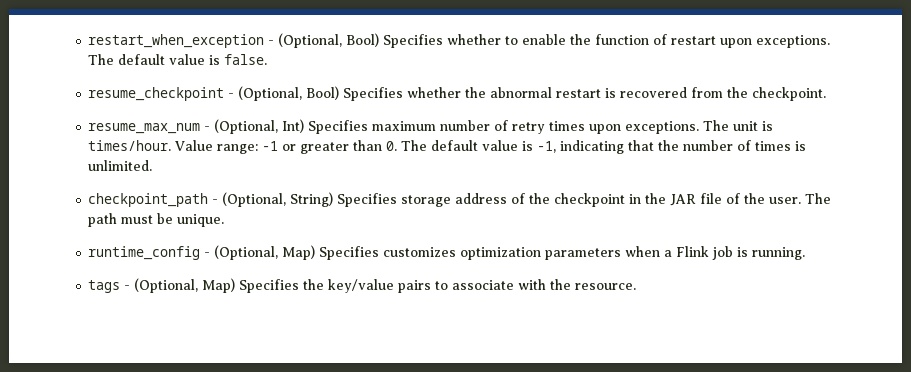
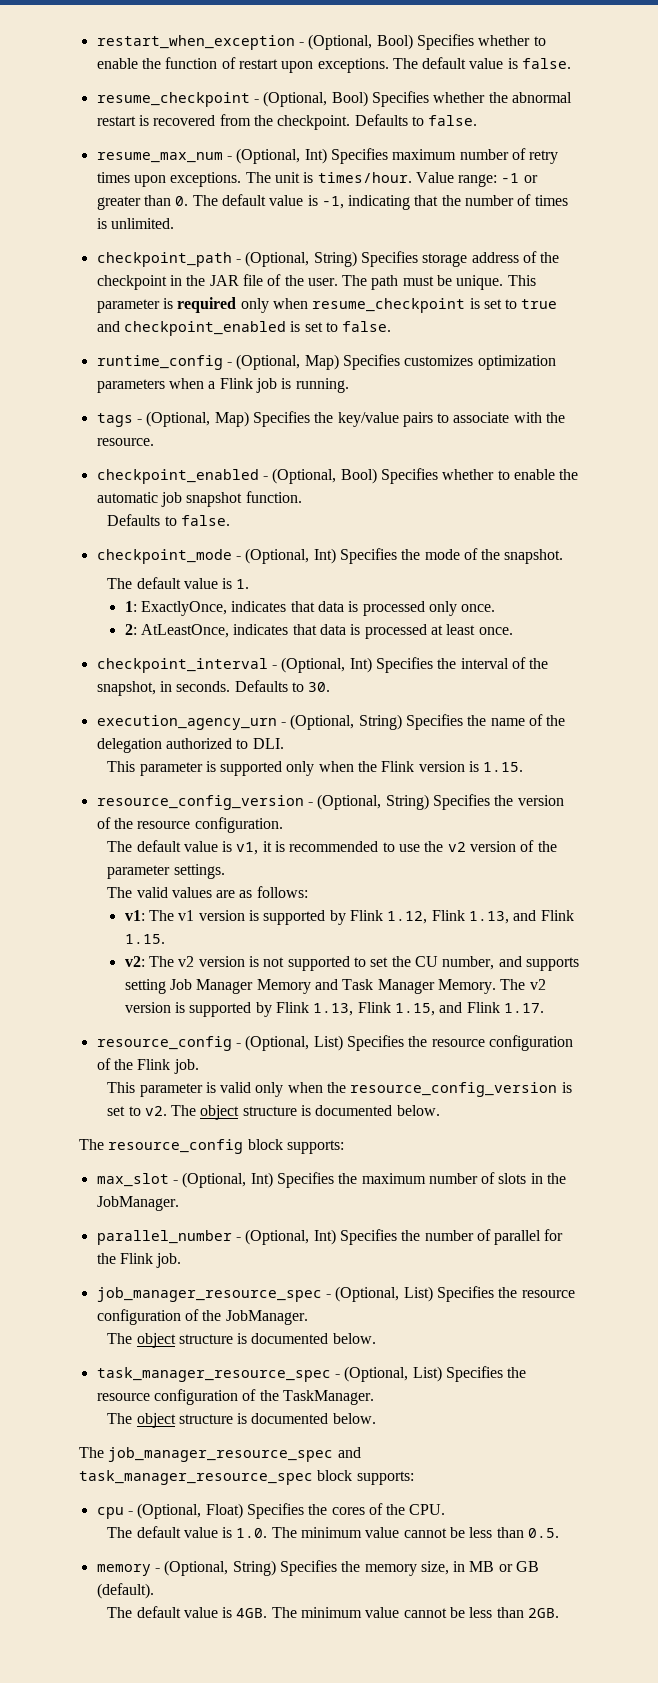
(827, 94) none -> [354,114,478,126] Defaults to false.
(225, 220) none -> [507,275,536,286] [96,297,558,313] [96,321,392,336] This parameter is required only when resume_checkpoint is set to true and checkpoint_enabled is set to false.
(637, 286) none -> [96,468,579,484] [96,491,302,507] [107,514,230,526] [96,548,564,564] [107,577,250,589] [124,601,496,616] [124,624,513,639] [96,657,549,673] [96,680,331,696] [96,714,566,730] [96,738,284,753] [107,761,524,776] [96,794,564,810] [96,817,283,833] [107,840,557,855] [107,864,225,879] [107,886,308,898] [124,910,574,925] [124,934,165,944] [124,956,579,971] [124,979,546,994] [124,1002,544,1017] [96,1035,573,1051] [96,1058,199,1074] [107,1082,572,1097] [107,1105,440,1120] [79,1139,344,1154] [96,1172,567,1188] [96,1196,179,1211] [96,1229,564,1245] [96,1253,182,1268] [96,1286,575,1302] [96,1309,308,1325] [107,1333,376,1348] [96,1366,527,1382] [96,1389,374,1405] [107,1413,376,1428] [79,1447,361,1462] [79,1470,414,1485] [96,1503,446,1519] [107,1526,560,1538] [96,1560,540,1576] [96,1583,154,1599] [107,1606,560,1618] // checkpoint_enabled - (Optional, Bool) Specifies whether to enable the automatic job snapshot function. // Defaults to false. // checkpoint_mode - (Optional, Int) Specifies the mode of the snapshot. // The default value is 1. // 1: ExactlyOnce, indicates that data is processed only once. // 2: AtLeastOnce, indicates that data is processed at least once. // checkpoint_interval - (Optional, Int) Specifies the interval of the snapshot, in seconds. Defaults to 30. // execution_agency_urn - (Optional, String) Specifies the name of the delegation authorized to DLI. // This parameter is supported only when the Flink version is 1.15. // resource_config_version - (Optional, String) Specifies the version of the resource configuration. // The default value is v1, it is recommended to use the v2 version of the parameter settings. // The valid values are as follows: // v1: The v1 version is supported by Flink 1.12, Flink 1.13, and Flink 1.15. // v2: The v2 version is not supported to set the CU number, and supports setting Job Manager Memory and Task Manager Memory. The v2 version is supported by Flink 1.13, Flink 1.15, and Flink 1.17. // resource_config - (Optional, List) Specifies the resource configuration of the Flink job. // This parameter is valid only when the resource_config_version is set to v2. The object structure is documented below. // The resource_config block supports: // max_slot - (Optional, Int) Specifies the maximum number of slots in the JobManager. // parallel_number - (Optional, Int) Specifies the number of parallel for the Flink job. // job_manager_resource_spec - (Optional, List) Specifies the resource configuration of the JobManager. // The object structure is documented below. // task_manager_resource_spec - (Optional, List) Specifies the resource configuration of the TaskManager. // The object structure is documented below. // The job_manager_resource_spec and task_manager_resource_spec block supports: // cpu - (Optional, Float) Specifies the cores of the CPU. // The default value is 1.0. The minimum value cannot be less than 0.5. // memory - (Optional, String) Specifies the memory size, in MB or GB (default). // The default value is 4GB. The minimum value cannot be less than 2GB.

